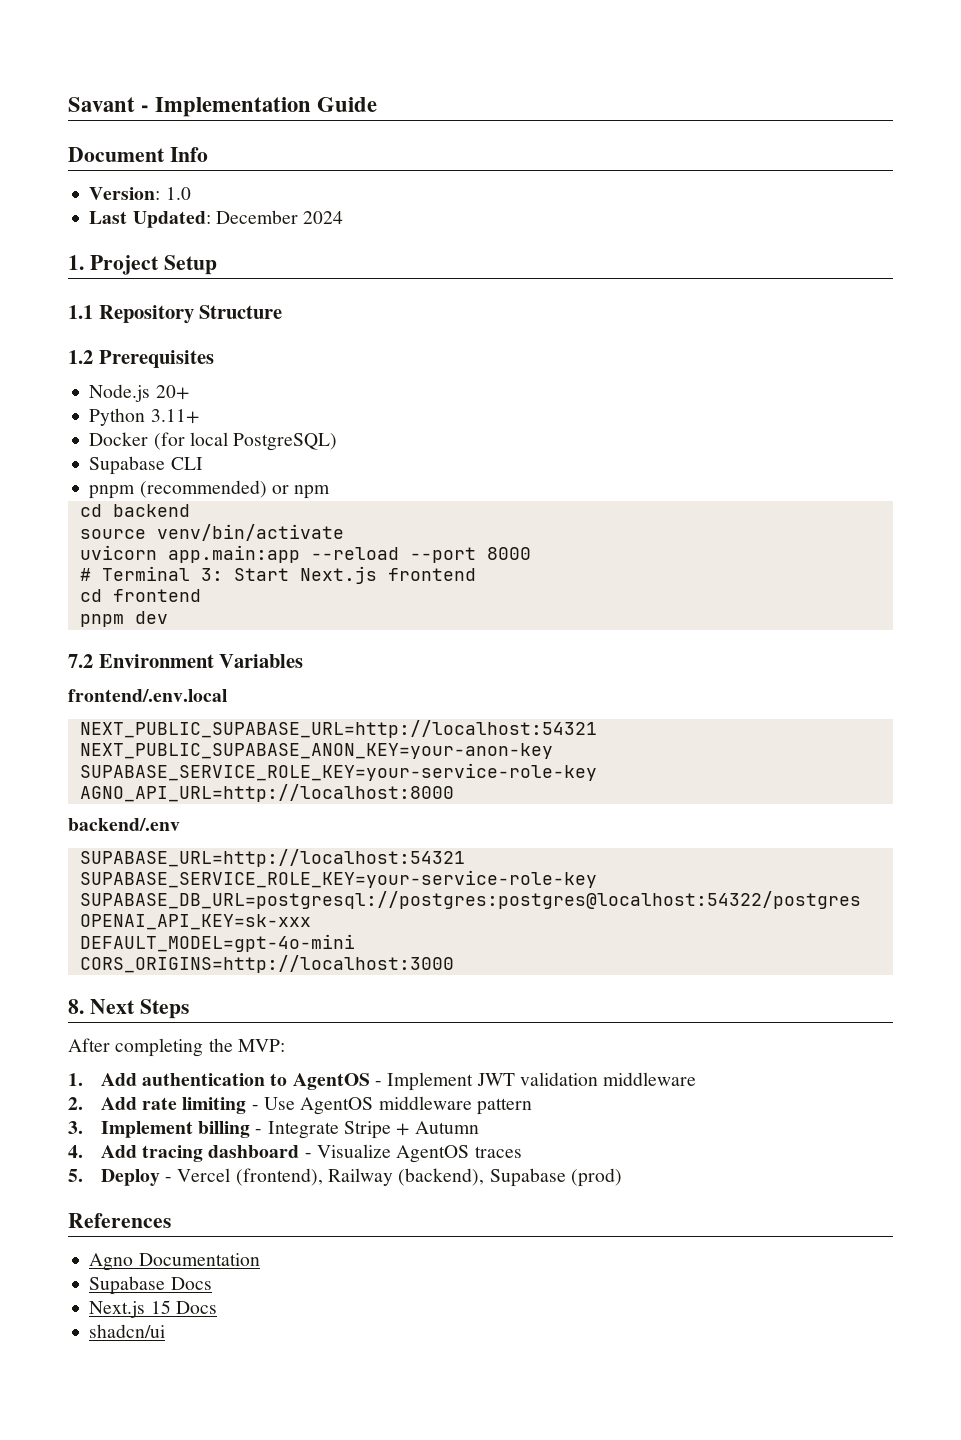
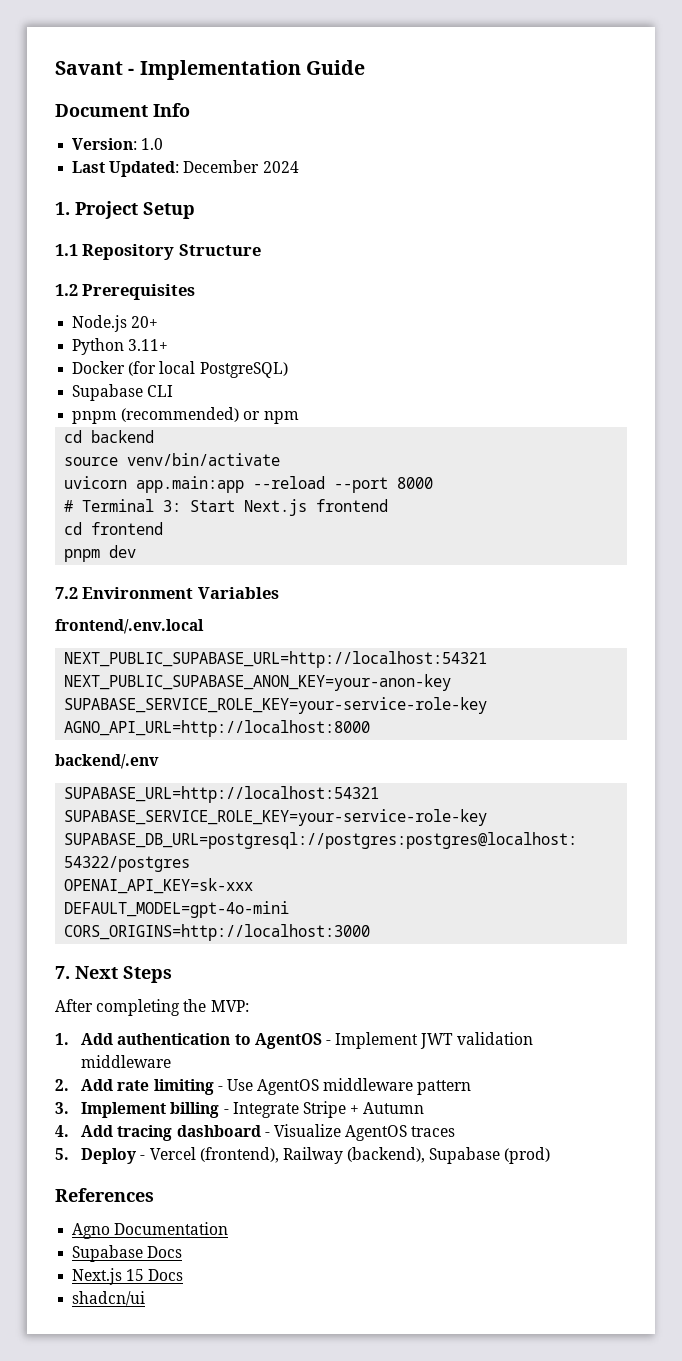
[68,999,84,1014] 8. -> [55,966,70,979] 7.

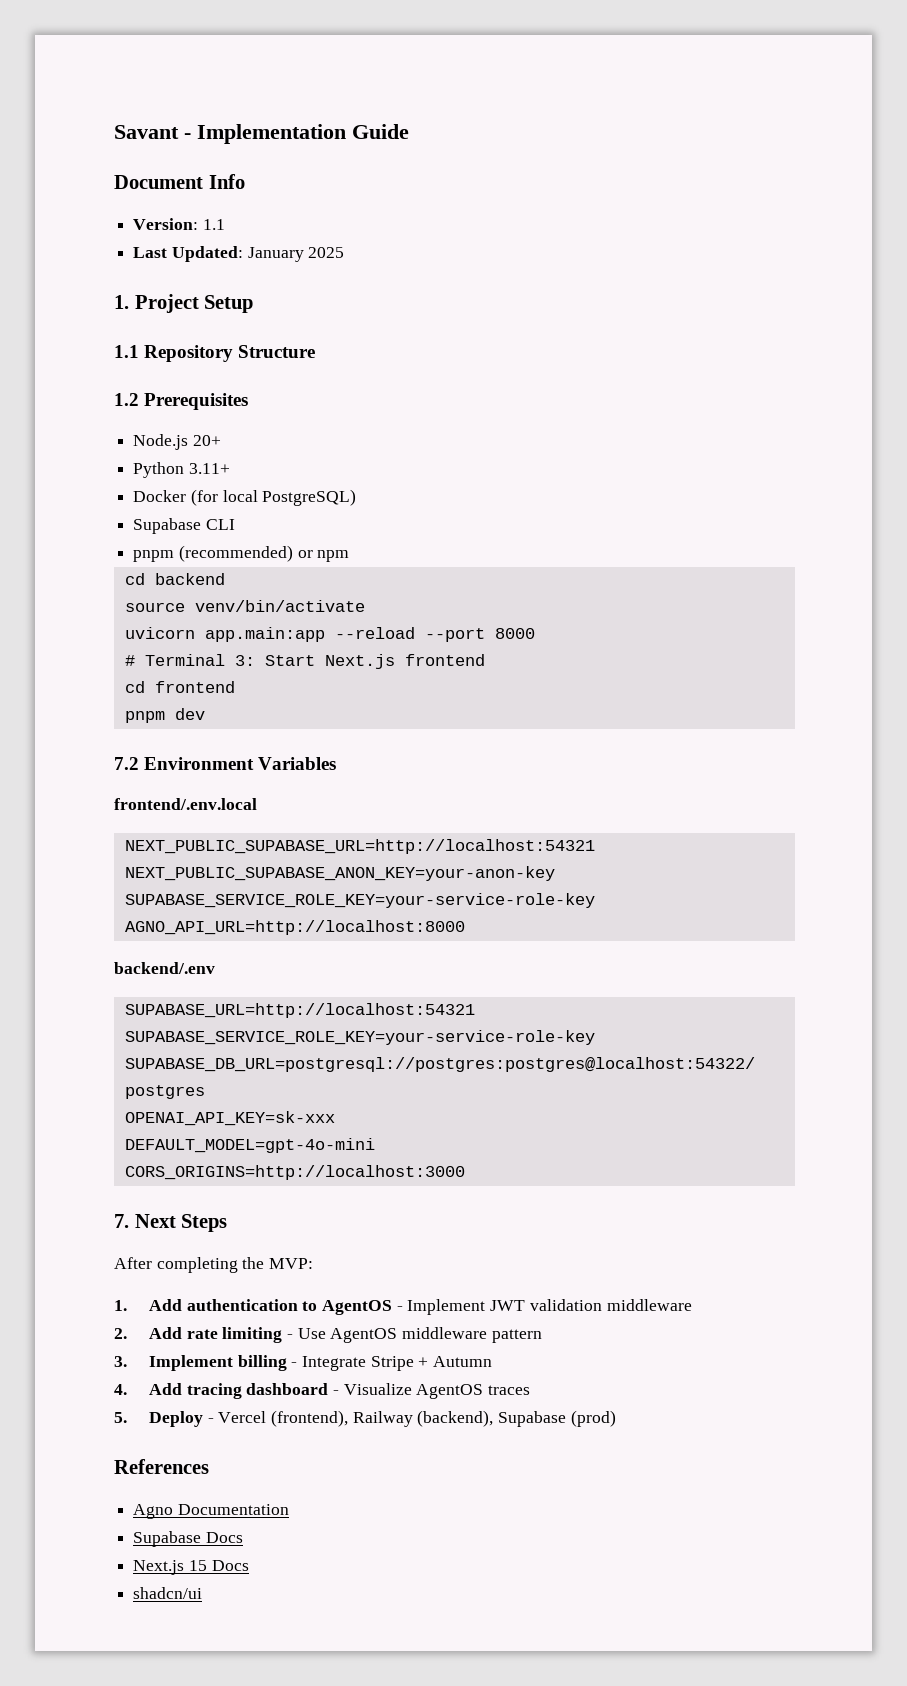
[141,138,164,150] 1.0 -> [202,219,225,230] 1.1
[183,160,299,173] December 2024 -> [247,247,345,262] January 2025

